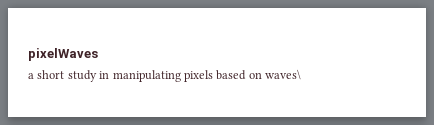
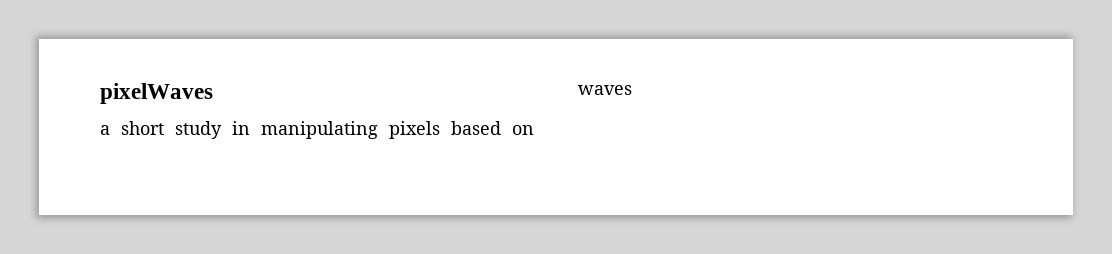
[265,69,301,80] waves\ -> [578,85,632,95] waves

